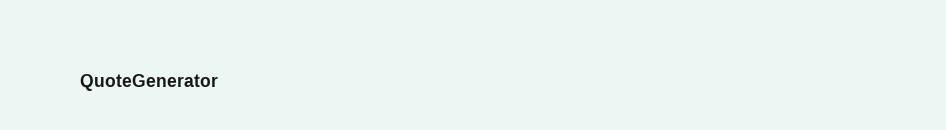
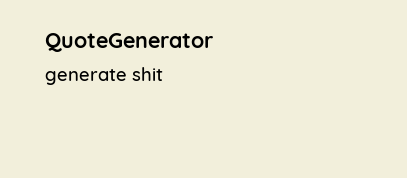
(218, 82) none -> [45,67,163,85] // generate shit

